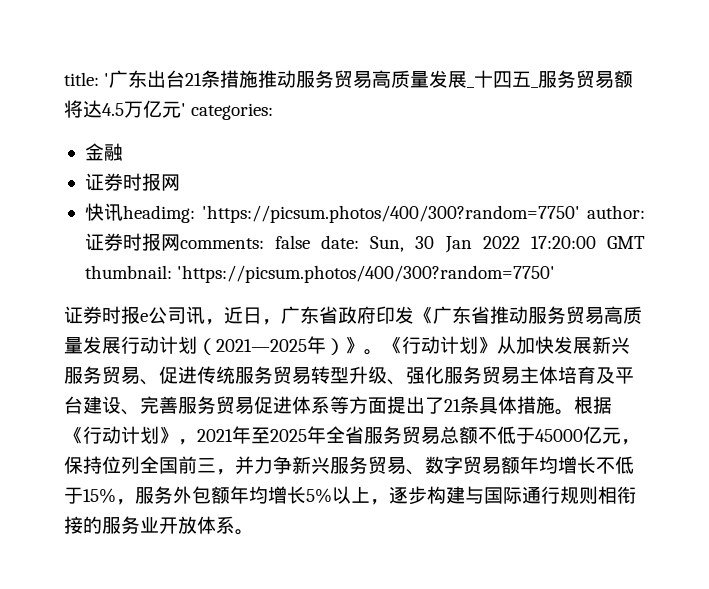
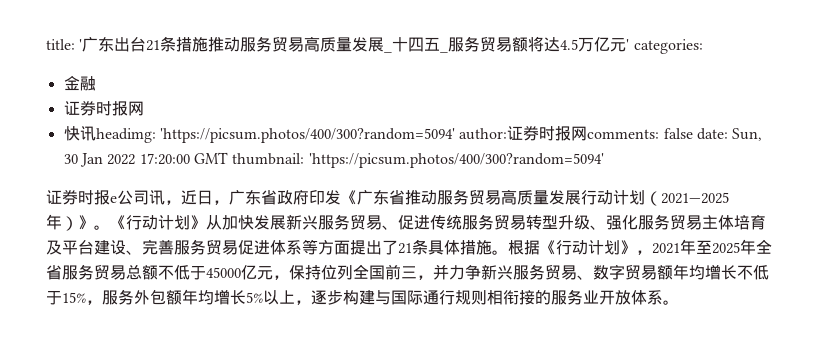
[201,205,580,223] 'https://picsum.photos/400/300?random=7750' -> [159,128,455,143] 'https://picsum.photos/400/300?random=5094'
[177,265,556,283] 'https://picsum.photos/400/300?random=7750' -> [308,153,604,168] 'https://picsum.photos/400/300?random=5094'

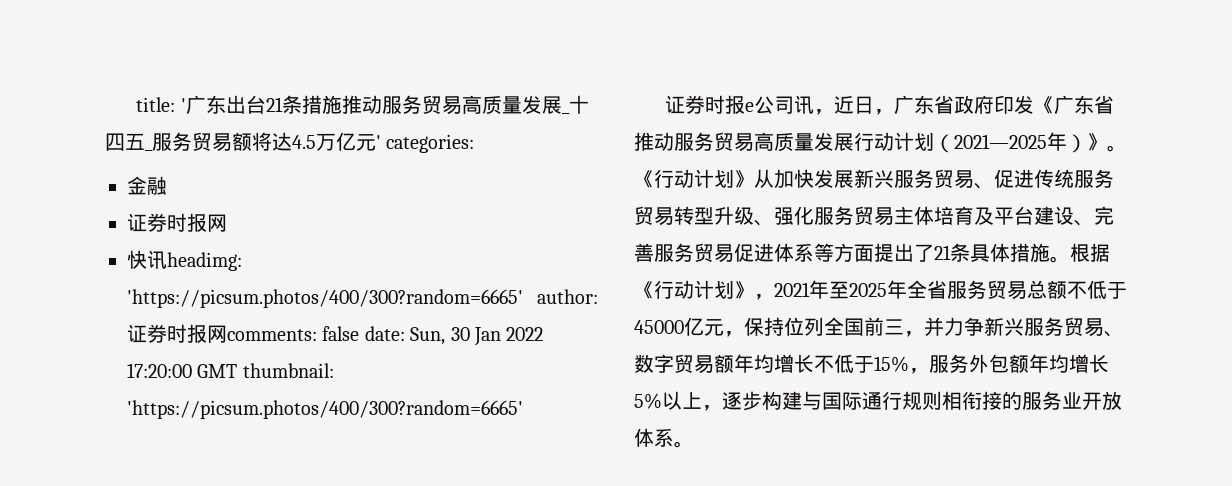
[159,128,455,143] 'https://picsum.photos/400/300?random=5094' -> [127,289,523,308] 'https://picsum.photos/400/300?random=6665'
[308,153,604,168] 'https://picsum.photos/400/300?random=5094' -> [127,400,523,419] 'https://picsum.photos/400/300?random=6665'

